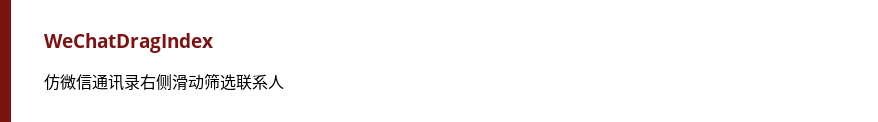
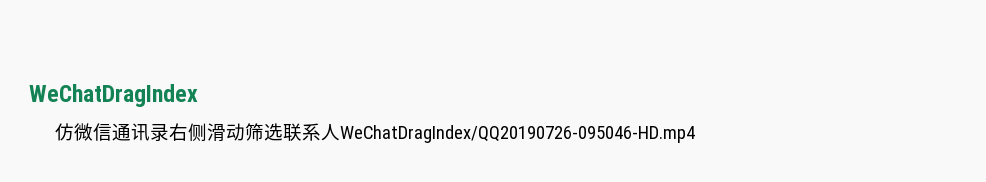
(284, 82) none -> [339,125,695,143] WeChatDragIndex/QQ20190726-095046-HD.mp4

